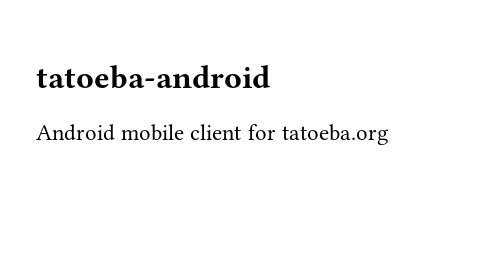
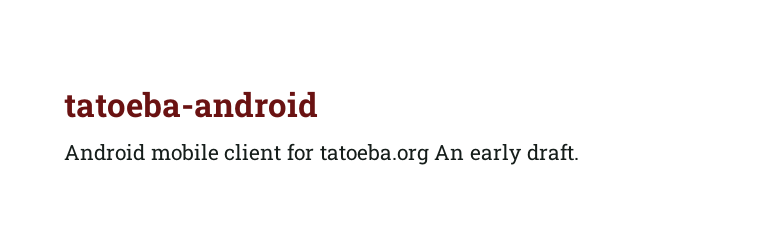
(389, 134) none -> [434,143,579,165] An early draft.

